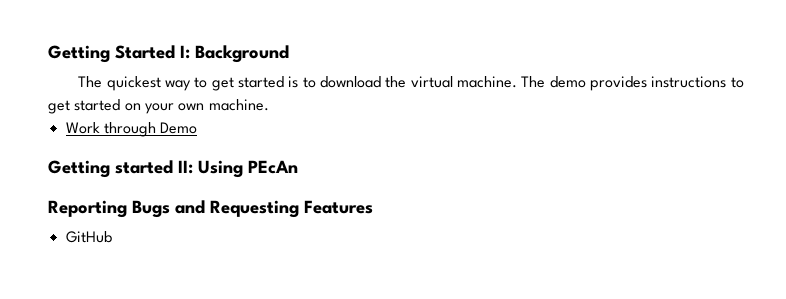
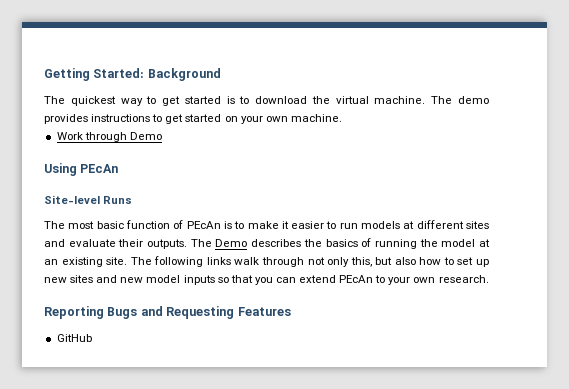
[48,45,190,63] Getting Started I: -> [44,68,145,81] Getting Started:
[48,160,193,178] Getting started II: -> (162, 136) none
(298, 167) none -> [44,195,133,204] [44,220,489,229] [44,238,490,249] [44,256,489,267] [44,275,489,285] // Site-level Runs // The most basic function of PEcAn is to make it easier to run models at different sites and evaluate their outputs. The Demo describes the basics of running the model at an existing site. The following links walk through not only this, but also how to set up new sites and new model inputs so that you can extend PEcAn to your own research.

